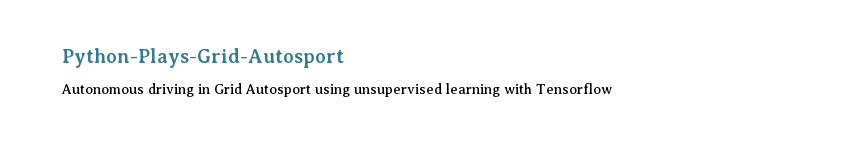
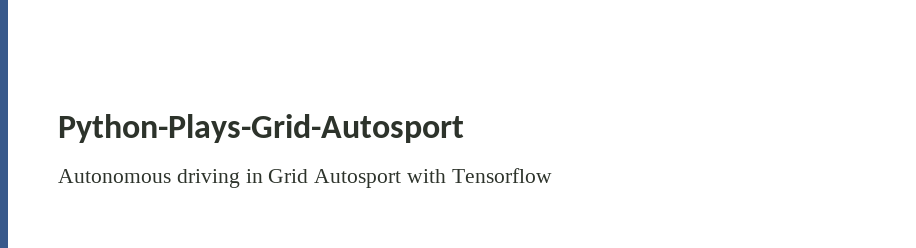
[315,83,500,97] using unsupervised learning -> (402, 178) none

